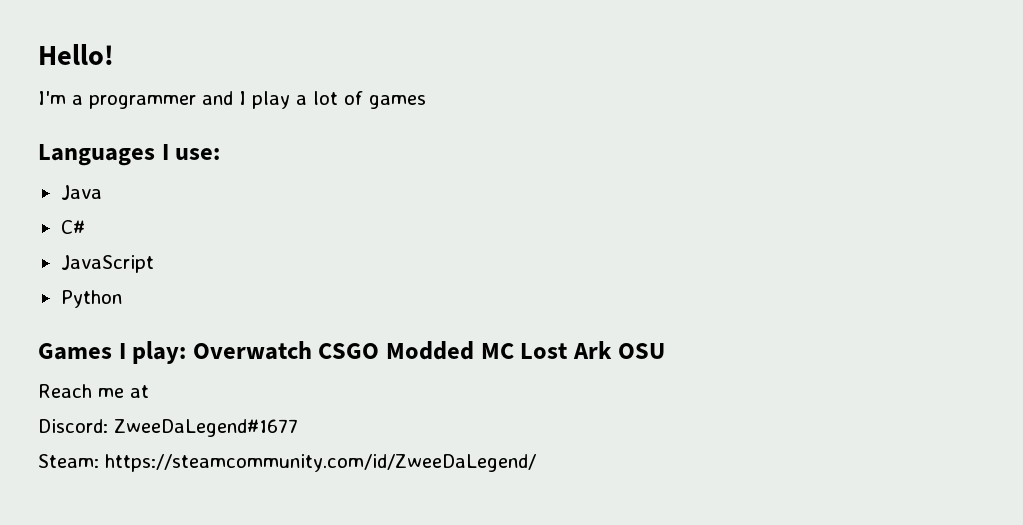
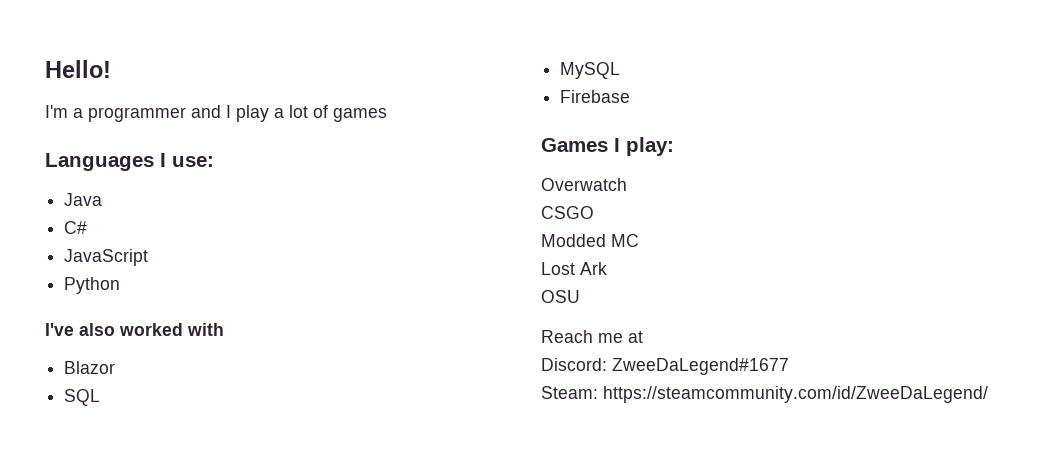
(122, 299) none -> [45,323,224,336] [64,361,116,374] [64,389,101,406] [560,62,621,79] [560,90,631,103] // I've also worked with // Blazor // SQL // MySQL // Firebase
(187, 352) none -> (674, 146) //
(312, 350) none -> (627, 184) //
(380, 351) none -> (594, 212) //
(514, 351) none -> (639, 240) //
(612, 350) none -> (607, 268) //

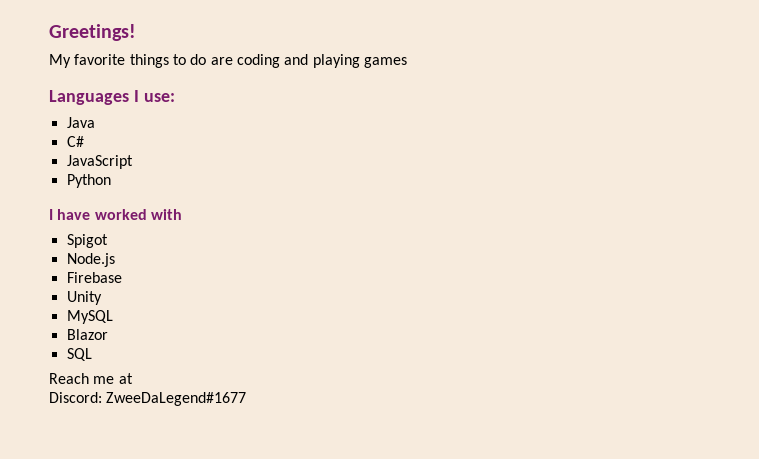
[45,60,111,78] [45,105,328,122] Hello! // I'm a programmer and I play a lot of -> [49,24,136,41] [49,54,360,68] Greetings! // My favorite things to do are coding and playing
[45,323,115,336] I've also -> [49,209,91,220] I have
[64,361,116,374] [64,389,101,406] [560,62,621,79] [560,90,631,103] [541,137,674,156] [541,178,627,191] [541,206,594,219] [541,234,639,247] [541,262,607,275] [541,290,580,303] Blazor // SQL // MySQL // Firebase // Games I play: // Overwatch // CSGO // Modded MC // Lost Ark // OSU -> [66,234,108,248] [66,253,115,267] [66,272,122,283] [66,291,102,305] [66,310,113,324] [66,329,108,340] [66,348,92,361] Spigot // Node.js // Firebase // Unity // MySQL // Blazor // SQL
[541,386,988,403] // Steam: https://steamcommunity.com/id/ZweeDaLegend/ -> (247, 399) none

